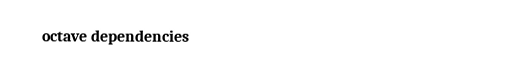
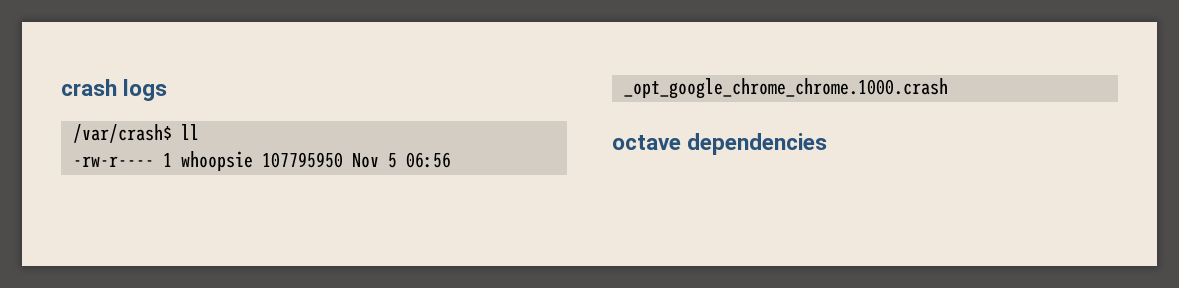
(41, 36) none -> [61,79,168,101] [72,124,199,143] [72,151,451,171] [623,78,948,99] crash logs // /var/crash$ ll // -rw-r---- 1 whoopsie 107795950 Nov 5 06:56 _opt_google_chrome_chrome.1000.crash //

